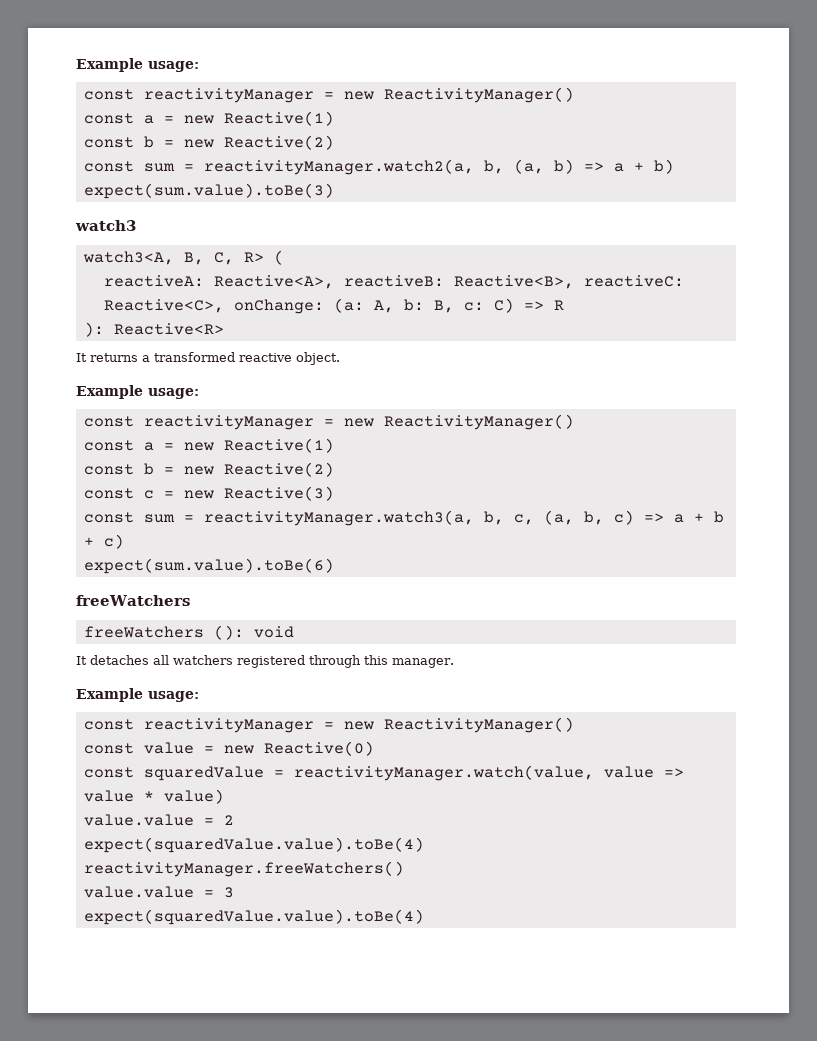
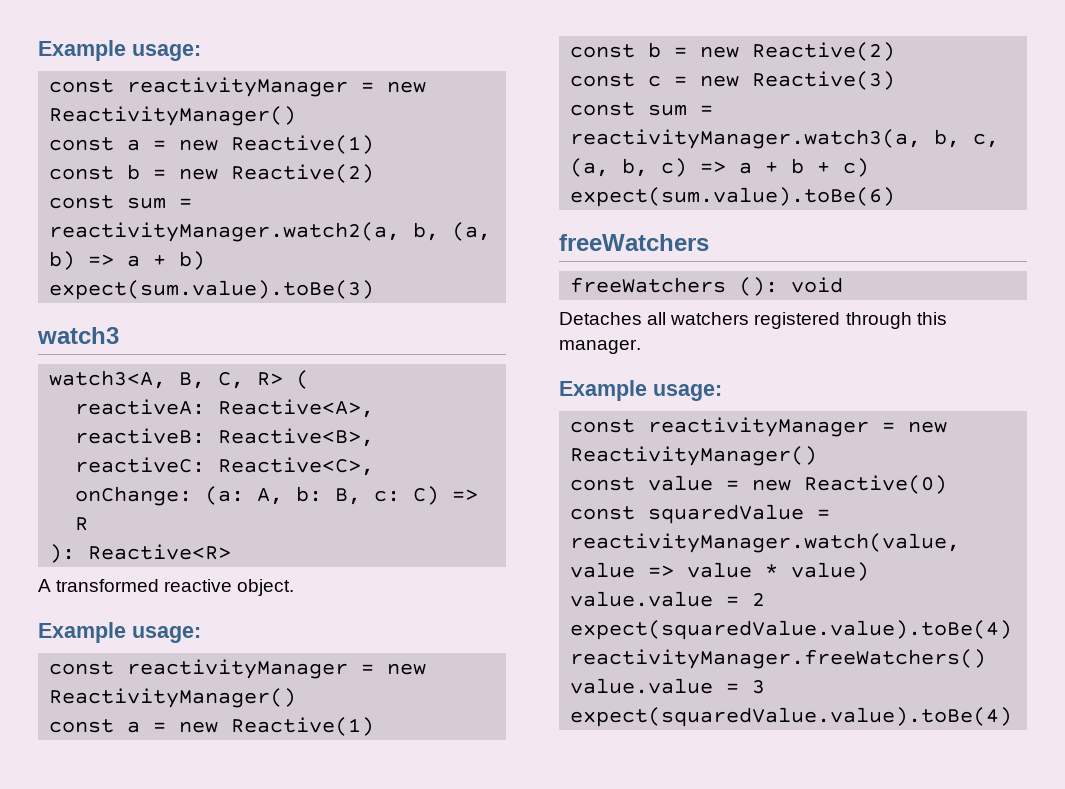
[76,353,150,362] It returns a -> [38,579,51,592] A
[76,655,149,665] It detaches -> [559,312,642,325] Detaches

